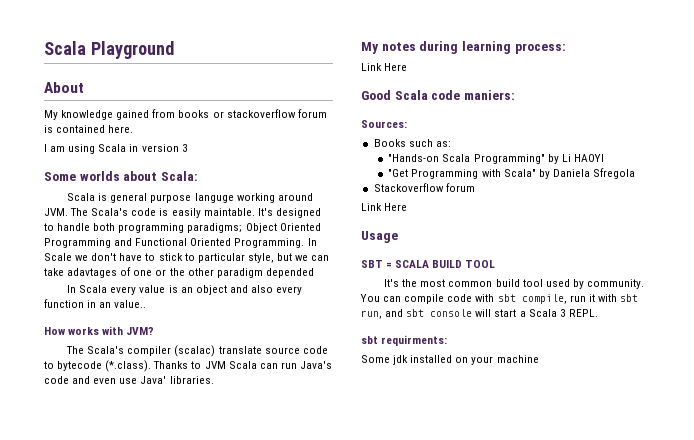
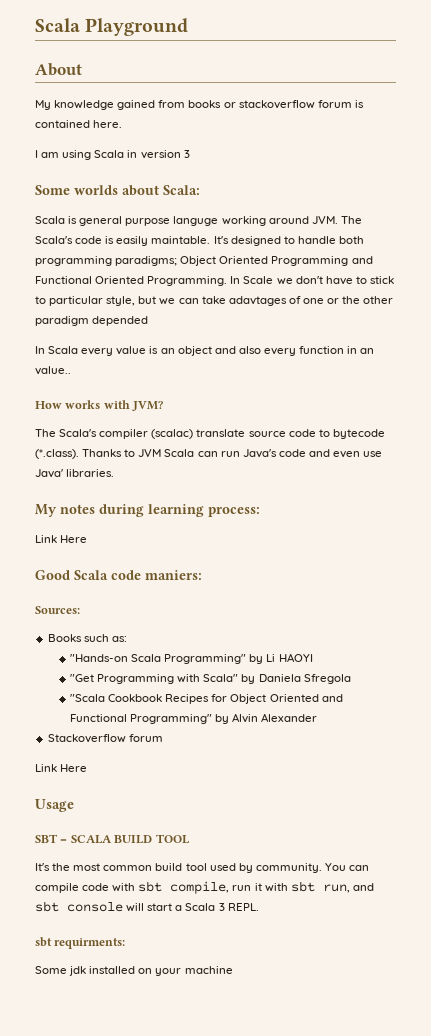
(635, 173) none -> [70,694,343,704] [70,713,318,724] // "Scala Cookbook Recipes for Object Oriented and Functional Programming" by Alvin Alexander

